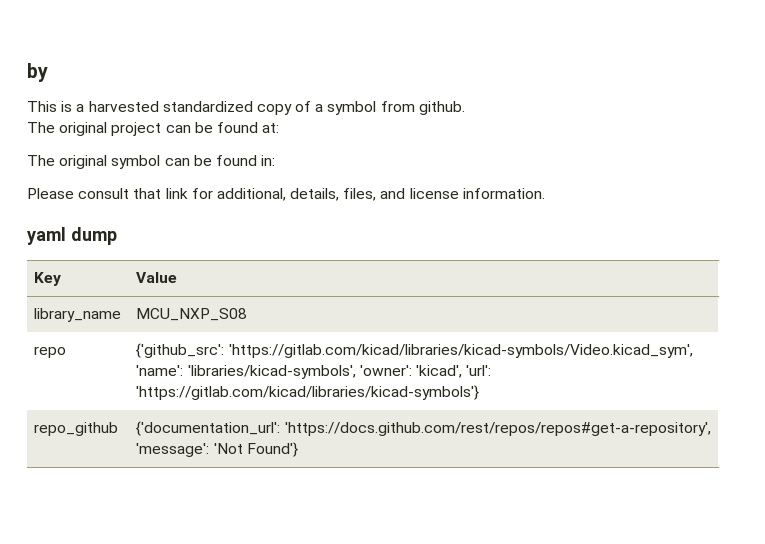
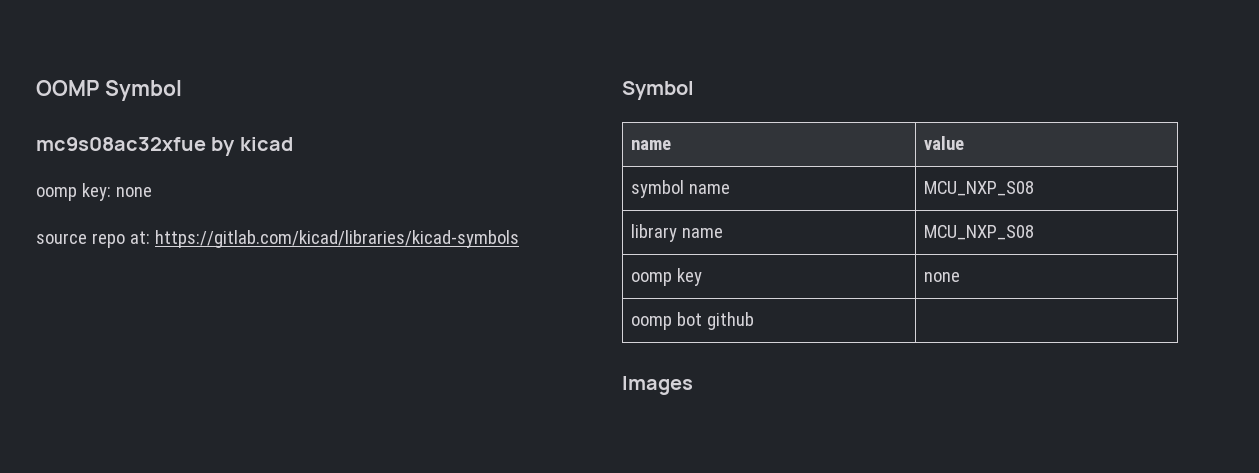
[27,63,48,82] [27,101,465,115] [27,122,280,136] [27,155,276,169] [27,188,545,201] [27,227,117,245] [34,272,62,286] [136,272,178,283] [34,308,122,322] [136,308,248,321] [34,346,67,358] [136,343,693,358] [136,365,492,379] [136,385,480,400] [34,422,119,436] [136,421,711,436] [136,442,298,457] by // This is a harvested standardized copy of a symbol from github. // The original project can be found at: // The original symbol can be found in: // Please consult that link for additional, details, files, and license information. // yaml dump // Key | Value // library_name | MCU_NXP_S08 // repo | {'github_src': 'https://gitlab.com/kicad/libraries/kicad-symbols/Video.kicad_sym', 'name': 'libraries/kicad-symbols', 'owner': 'kicad', 'url': 'https://gitlab.com/kicad/libraries/kicad-symbols'} // repo_github | {'documentation_url': 'https://docs.github.com/rest/repos/repos#get-a-repository', 'message': 'Not Found'} -> [36,80,182,101] [36,137,293,156] [36,183,152,201] [36,230,519,248] [622,81,694,100] [630,140,671,150] [923,136,964,150] [630,180,730,198] [923,181,1034,196] [630,224,723,242] [923,225,1034,240] [630,268,702,286] [923,272,960,282] [630,312,754,330] [622,376,693,395] OOMP Symbol // mc9s08ac32xfue by kicad // oomp key: none // source repo at: https://gitlab.com/kicad/libraries/kicad-symbols // Symbol // name | value // symbol name | MCU_NXP_S08 // library name | MCU_NXP_S08 // oomp key | none // oomp bot github | // Images

